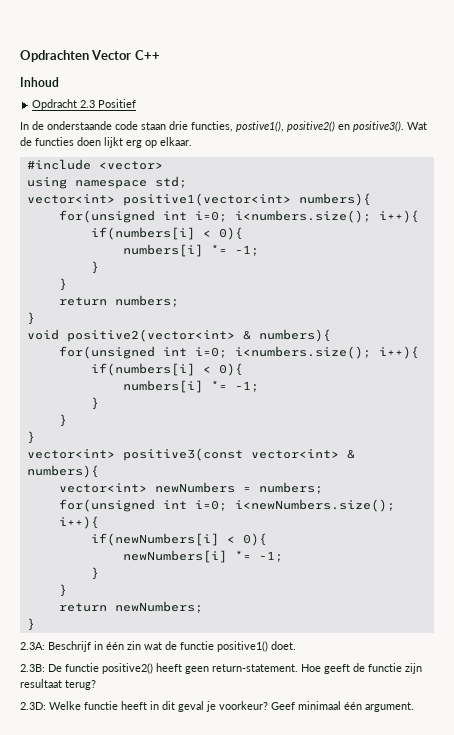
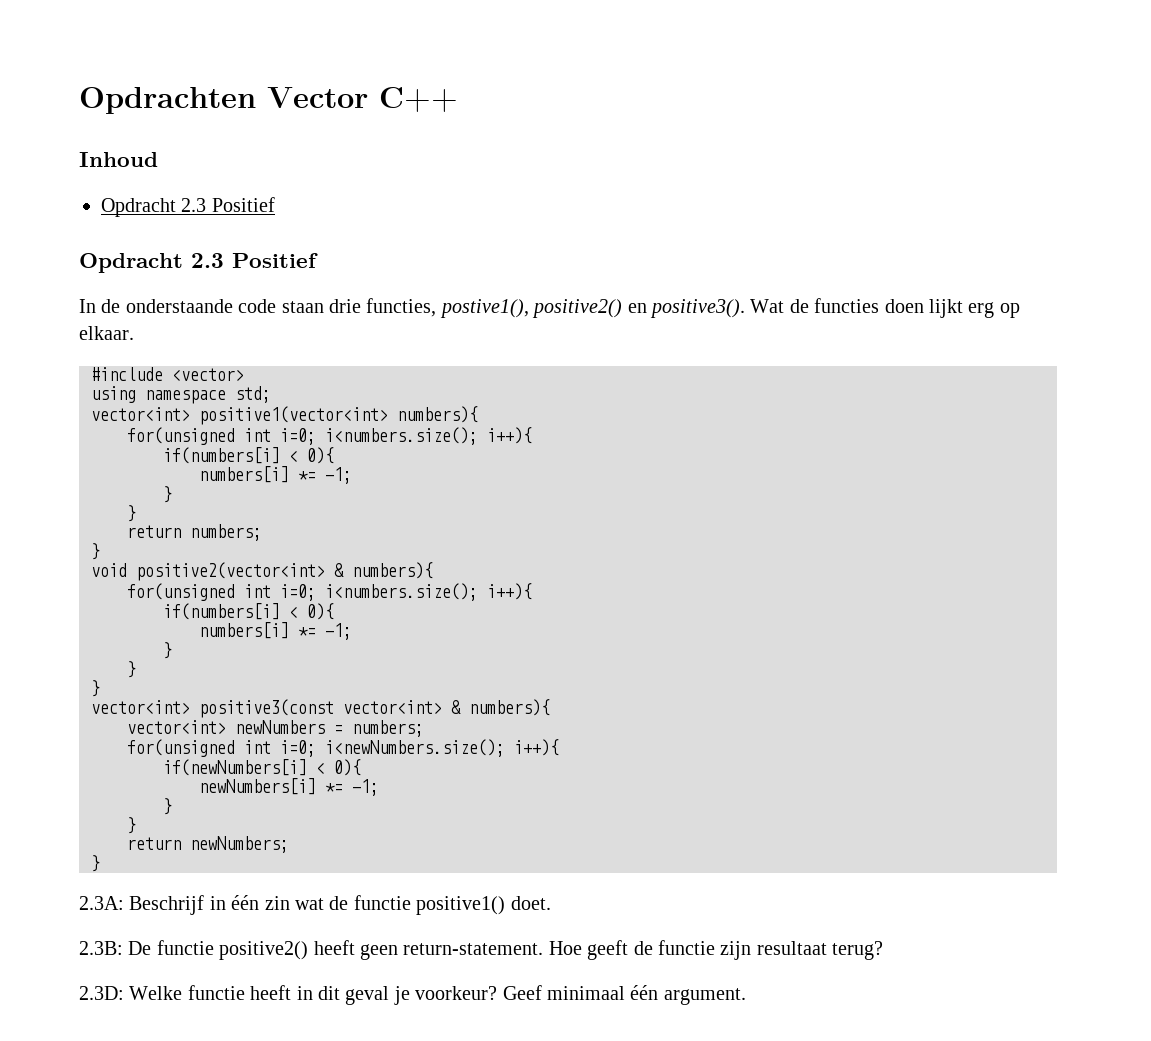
(137, 103) none -> [79,253,318,273] // Opdracht 2.3 Positief

